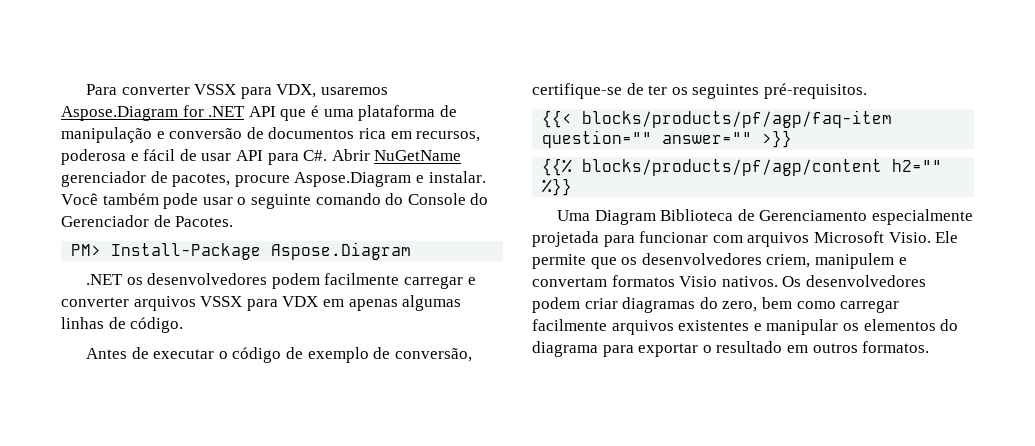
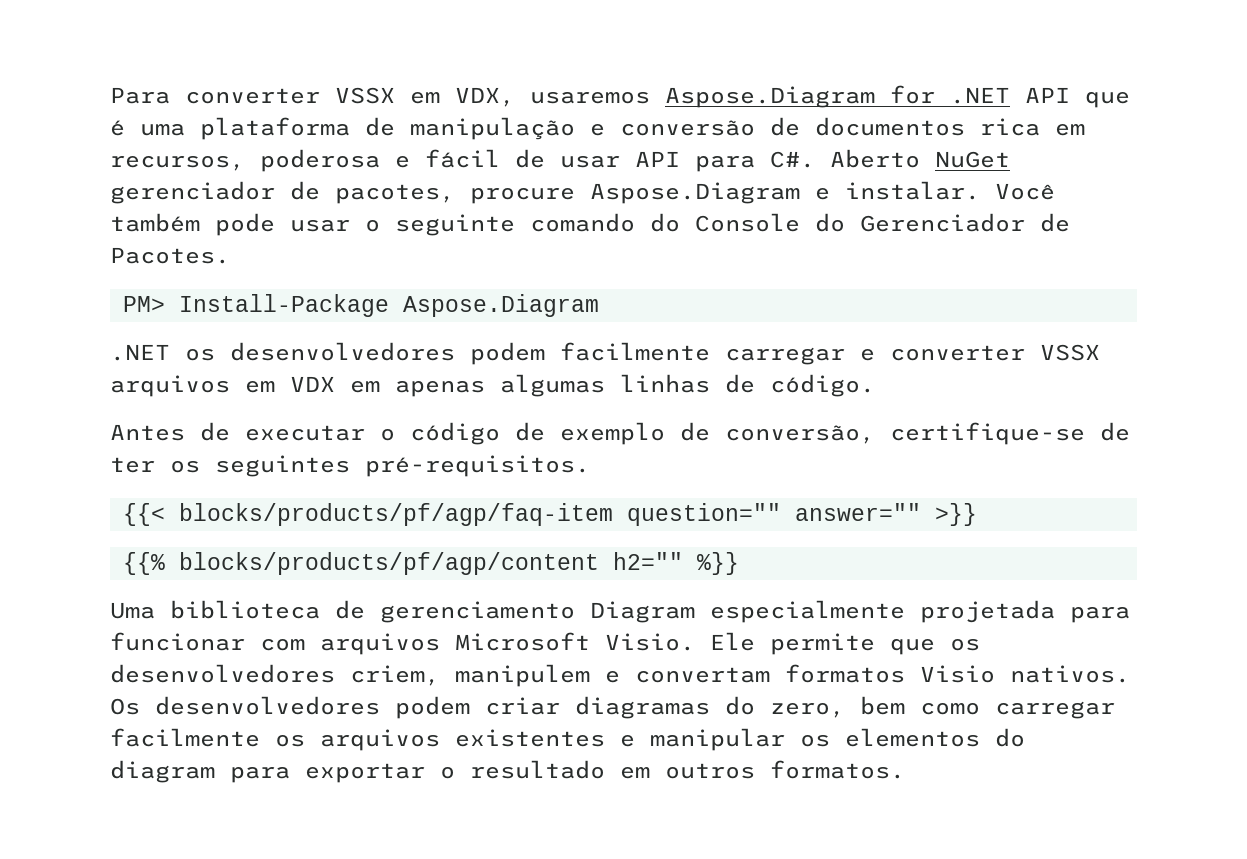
[240,87,272,99] para -> [410,91,440,104] em
[331,149,462,161] Abrir NuGetName -> [830,149,1010,168] Aberto NuGet
[133,296,278,311] arquivos VSSX para -> [1040,344,1100,361] [110,375,275,397] VSSX arquivos em
[594,209,868,225] Diagram Biblioteca de Gerenciamento -> [170,600,695,623] biblioteca de gerenciamento Diagram
(607, 325) none -> [275,734,305,747] os
[532,341,598,357] diagrama -> [110,760,215,783] diagram

